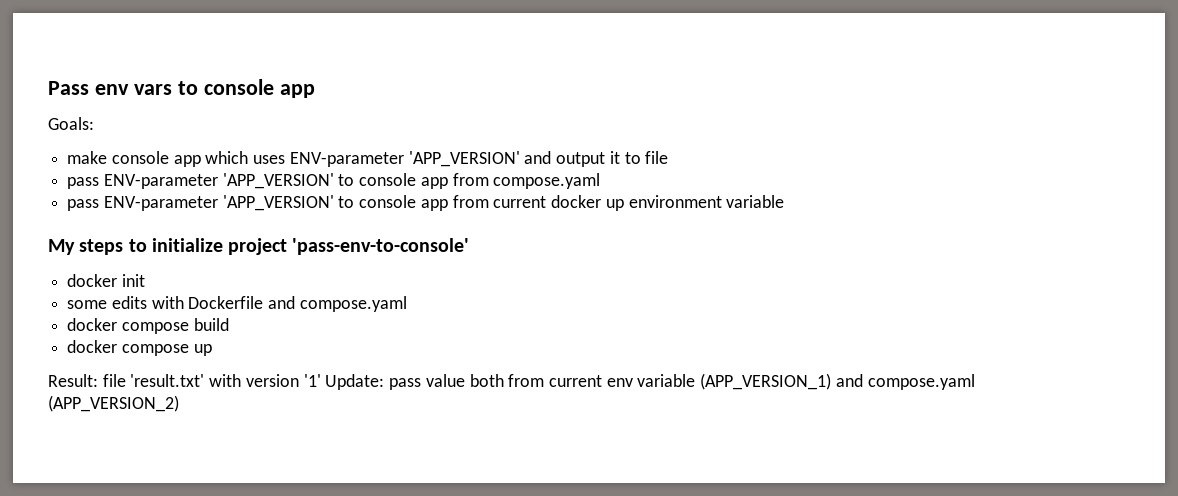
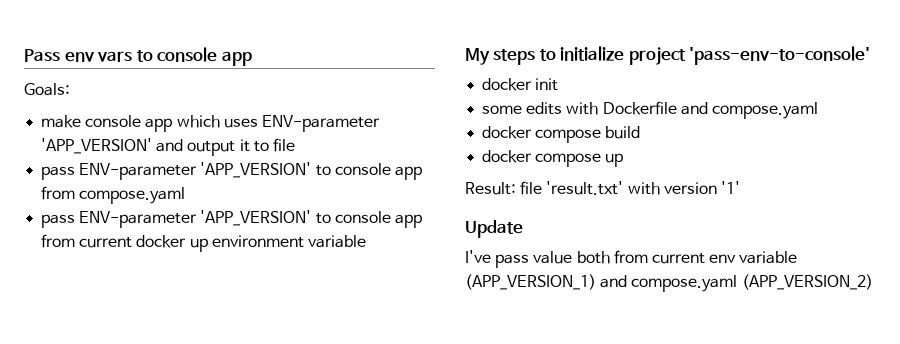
[325,374,385,390] Update: -> [465,220,523,238] [465,250,491,263] // Update // I've

